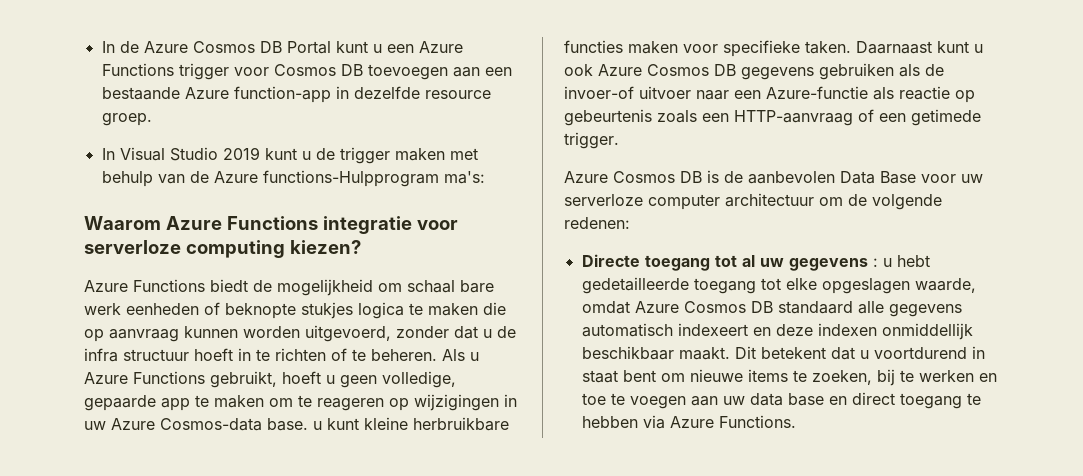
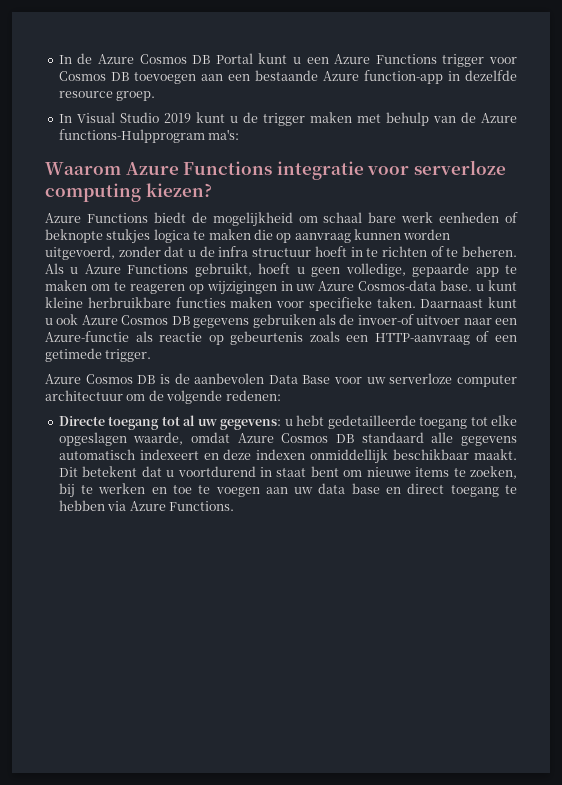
[788,258,878,271] gegevens : -> [220,419,282,430] gegevens:

